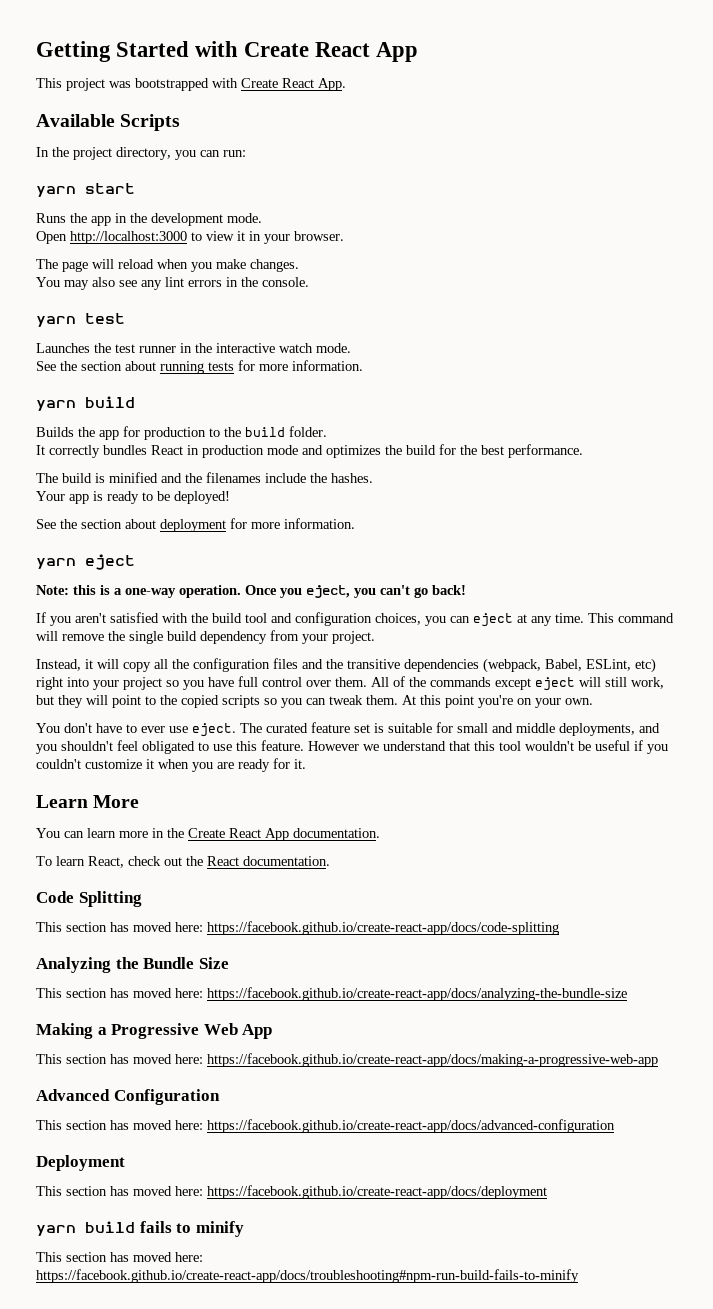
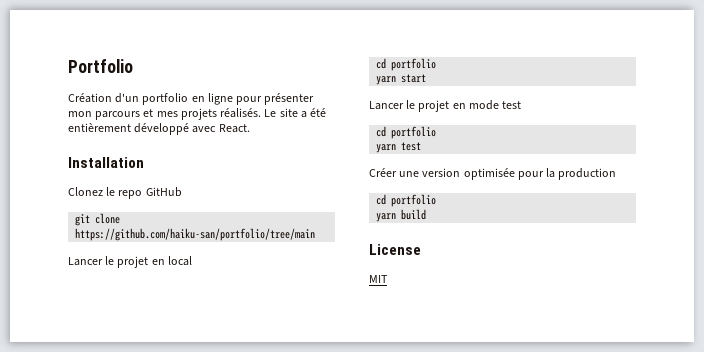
[36,41,419,62] [36,78,346,91] [36,114,181,131] [36,147,246,160] [36,183,135,197] [36,213,262,226] [36,231,344,244] [36,259,299,272] [36,277,309,290] [36,313,125,327] [36,343,351,353] [36,360,363,374] [36,396,135,411] [36,426,327,440] [36,444,583,458] [36,472,373,483] [36,491,230,504] [36,518,355,532] [36,554,135,570] [36,585,466,598] [36,612,674,627] [36,630,375,644] [36,658,656,673] [36,676,664,691] [36,695,593,708] [36,722,660,737] [36,740,668,754] [36,758,306,772] [36,795,140,808] [36,828,380,841] [36,856,330,868] [36,891,142,907] [36,921,559,935] [36,957,229,973] [36,987,627,1001] [36,1023,273,1039] [36,1053,658,1067] [36,1089,220,1105] [36,1119,615,1133] [36,1155,125,1171] [36,1185,547,1199] [36,1221,244,1237] [36,1252,203,1262] [36,1269,579,1283] Getting Started with Create React App // This project was bootstrapped with Create React App. // Available Scripts // In the project directory, you can run: // yarn start // Runs the app in the development mode. // Open http://localhost:3000 to view it in your browser. // The page will reload when you make changes. // You may also see any lint errors in the console. // yarn test // Launches the test runner in the interactive watch mode. // See the section about running tests for more information. // yarn build // Builds the app for production to the build folder. // It correctly bundles React in production mode and optimizes the build for the best performance. // The build is minified and the filenames include the hashes. // Your app is ready to be deployed! // See the section about deployment for more information. // yarn eject // Note: this is a one-way operation. Once you eject, you can't go back! // If you aren't satisfied with the build tool and configuration choices, you can eject at any time. This command will remove the single build dependency from your project. // Instead, it will copy all the configuration files and the transitive dependencies (webpack, Babel, ESLint, etc) right into your project so you have full control over them. All of the commands except eject will still work, but they will point to the copied scripts so you can tweak them. At this point you're on your own. // You don't have to ever use eject. The curated feature set is suitable for small and middle deployments, and you shouldn't feel obligated to use this feature. However we understand that this tool wouldn't be useful if you couldn't customize it when you are ready for it. // Learn More // You can learn more in the Create React App documentation. // To learn React, check out the React documentation. // Code Splitting // This section has moved here: https://facebook.github.io/create-react-app/docs/code-splitting // Analyzing the Bundle Size // This section has moved here: https://facebook.github.io/create-react-app/docs/analyzing-the-bundle-size // Making a Progressive Web App // This section has moved here: https://facebook.github.io/create-react-app/docs/making-a-progressive-web-app // Advanced Configuration // This section has moved here: https://facebook.github.io/create-react-app/docs/advanced-configuration // Deployment // This section has moved here: https://facebook.github.io/create-react-app/docs/deployment // yarn build fails to minify // This section has moved here: https://facebook.github.io/create-react-app/docs/troubleshooting#npm-run-build-fails-to-minify -> [68,59,133,73] [68,93,315,105] [68,108,327,120] [68,123,250,135] [68,157,144,168] [68,187,182,199] [75,213,121,226] [75,228,316,241] [68,256,192,268] [376,58,437,71] [376,74,427,85] [369,100,522,112] [376,126,437,139] [376,142,422,153] [369,168,617,180] [376,194,437,207] [376,209,427,222] [369,244,421,255] [369,275,388,283] Portfolio // Création d'un portfolio en ligne pour présenter mon parcours et mes projets réalisés. Le site a été entièrement développé avec React. // Installation // Clonez le repo GitHub // git clone https://github.com/haiku-san/portfolio/tree/main // Lancer le projet en local // cd portfolio // yarn start // Lancer le projet en mode test // cd portfolio // yarn test // Créer une version optimisée pour la production // cd portfolio // yarn build // License // MIT

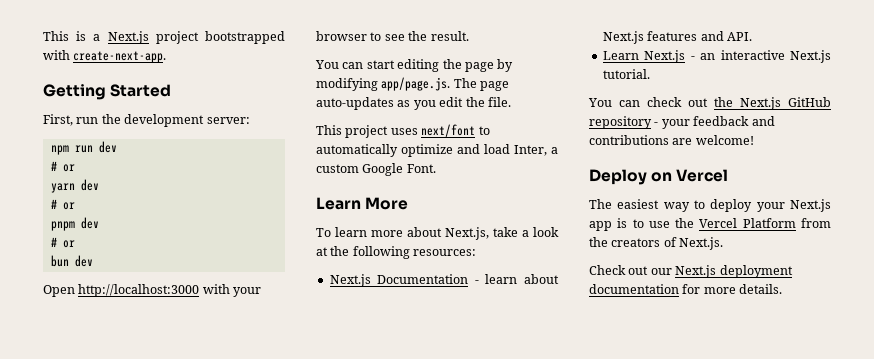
[68,59,133,73] [68,93,315,105] [68,108,327,120] [68,123,250,135] [68,157,144,168] [68,187,182,199] [75,213,121,226] [75,228,316,241] [68,256,192,268] [376,58,437,71] [376,74,427,85] [369,100,522,112] [376,126,437,139] [376,142,422,153] [369,168,617,180] [376,194,437,207] [376,209,427,222] [369,244,421,255] [369,275,388,283] Portfolio // Création d'un portfolio en ligne pour présenter mon parcours et mes projets réalisés. Le site a été entièrement développé avec React. // Installation // Clonez le repo GitHub // git clone https://github.com/haiku-san/portfolio/tree/main // Lancer le projet en local // cd portfolio // yarn start // Lancer le projet en mode test // cd portfolio // yarn test // Créer une version optimisée pour la production // cd portfolio // yarn build // License // MIT -> [43,31,285,44] [43,50,167,63] [43,84,172,100] [43,114,250,127] [50,141,117,155] [50,161,75,172] [50,179,99,193] [50,199,75,210] [50,217,99,231] [50,237,75,248] [50,255,93,267] [43,284,262,297] [316,31,469,41] [315,59,514,72] [316,77,510,91] [316,97,511,110] [316,124,490,138] [316,144,558,157] [316,163,436,176] [316,197,409,210] [316,227,559,240] [316,246,477,259] [329,274,559,287] [602,31,752,44] [602,50,831,63] [602,69,650,79] [588,97,831,110] [589,116,775,129] [589,135,754,145] [589,169,729,185] [589,199,831,212] [589,218,831,231] [589,237,724,250] [589,265,793,278] [589,284,783,294] This is a Next.js project bootstrapped with create-next-app. // Getting Started // First, run the development server: // npm run dev // # or // yarn dev // # or // pnpm dev // # or // bun dev // Open http://localhost:3000 with your browser to see the result. // You can start editing the page by modifying app/page.js. The page auto-updates as you edit the file. // This project uses next/font to automatically optimize and load Inter, a custom Google Font. // Learn More // To learn more about Next.js, take a look at the following resources: // Next.js Documentation - learn about Next.js features and API. // Learn Next.js - an interactive Next.js tutorial. // You can check out the Next.js GitHub repository - your feedback and contributions are welcome! // Deploy on Vercel // The easiest way to deploy your Next.js app is to use the Vercel Platform from the creators of Next.js. // Check out our Next.js deployment documentation for more details.

